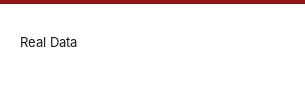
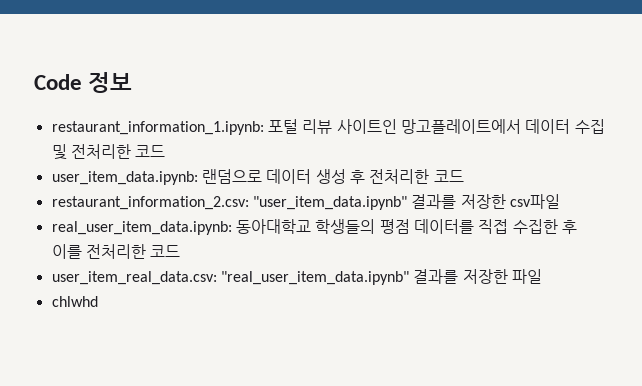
[20,37,77,48] Real Data -> [34,72,133,93] [51,119,605,135] [51,144,166,160] [51,169,464,185] [51,194,560,210] [51,219,577,235] [51,244,181,259] [51,269,542,285] [51,296,98,307] Code 정보 // restaurant_information_1.ipynb: 포털 리뷰 사이트인 망고플레이트에서 데이터 수집 및 전처리한 코드 // user_item_data.ipynb: 랜덤으로 데이터 생성 후 전처리한 코드 // restaurant_information_2.csv: "user_item_data.ipynb" 결과를 저장한 csv파일 // real_user_item_data.ipynb: 동아대학교 학생들의 평점 데이터를 직접 수집한 후 이를 전처리한 코드 // user_item_real_data.csv: "real_user_item_data.ipynb" 결과를 저장한 파일 // chlwhd

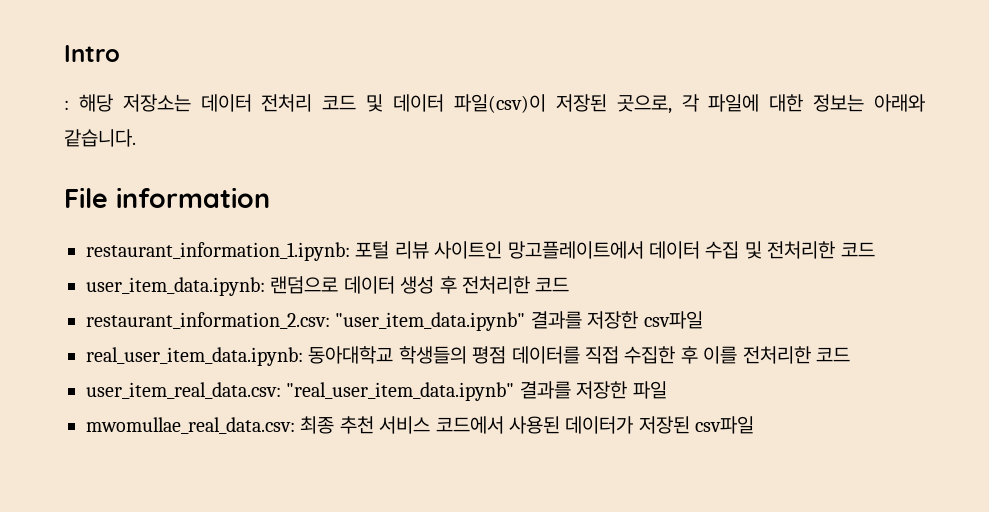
[34,72,133,93] Code 정보 -> [64,45,120,62] [64,94,925,114] [64,129,136,147] [64,187,270,208] Intro // : 해당 저장소는 데이터 전처리 코드 및 데이터 파일(csv)이 저장된 곳으로, 각 파일에 대한 정보는 아래와 같습니다. // File information
[51,296,98,307] chlwhd -> [86,416,755,434] mwomullae_real_data.csv: 최종 추천 서비스 코드에서 사용된 데이터가 저장된 csv파일

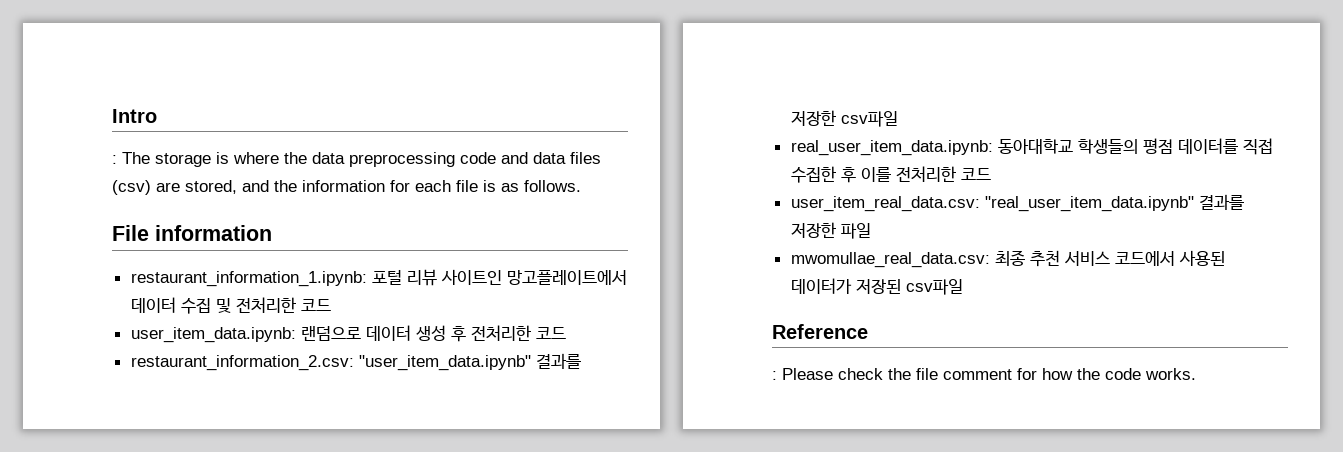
[78,94,925,114] [64,129,136,147] 해당 저장소는 데이터 전처리 코드 및 데이터 파일(csv)이 저장된 곳으로, 각 파일에 대한 정보는 아래와 같습니다. -> [122,152,601,167] [112,180,581,195] The storage is where the data preprocessing code and data files (csv) are stored, and the information for each file is as follows.
(755, 425) none -> [772,324,868,339] [772,368,1196,380] // Reference // : Please check the file comment for how the code works.

